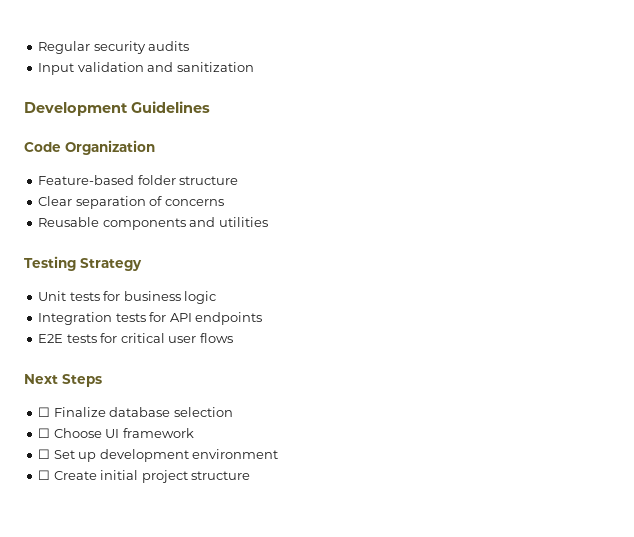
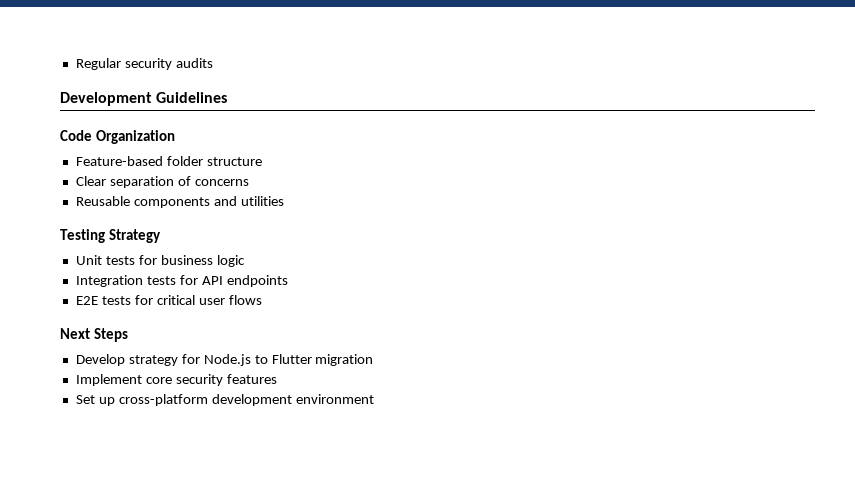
[38,62,254,75] // Input validation and sanitization -> (213, 63) none
[38,407,233,417] [38,428,194,438] [38,449,51,459] ☐ Finalize database selection // ☐ Choose UI framework // ☐ -> [75,354,374,366] [75,374,277,386] Develop strategy for Node.js to Flutter migration // Implement core security features //
(97, 457) none -> [118,394,208,406] cross-platform
[38,470,251,483] // ☐ Create initial project structure -> (374, 399) none

